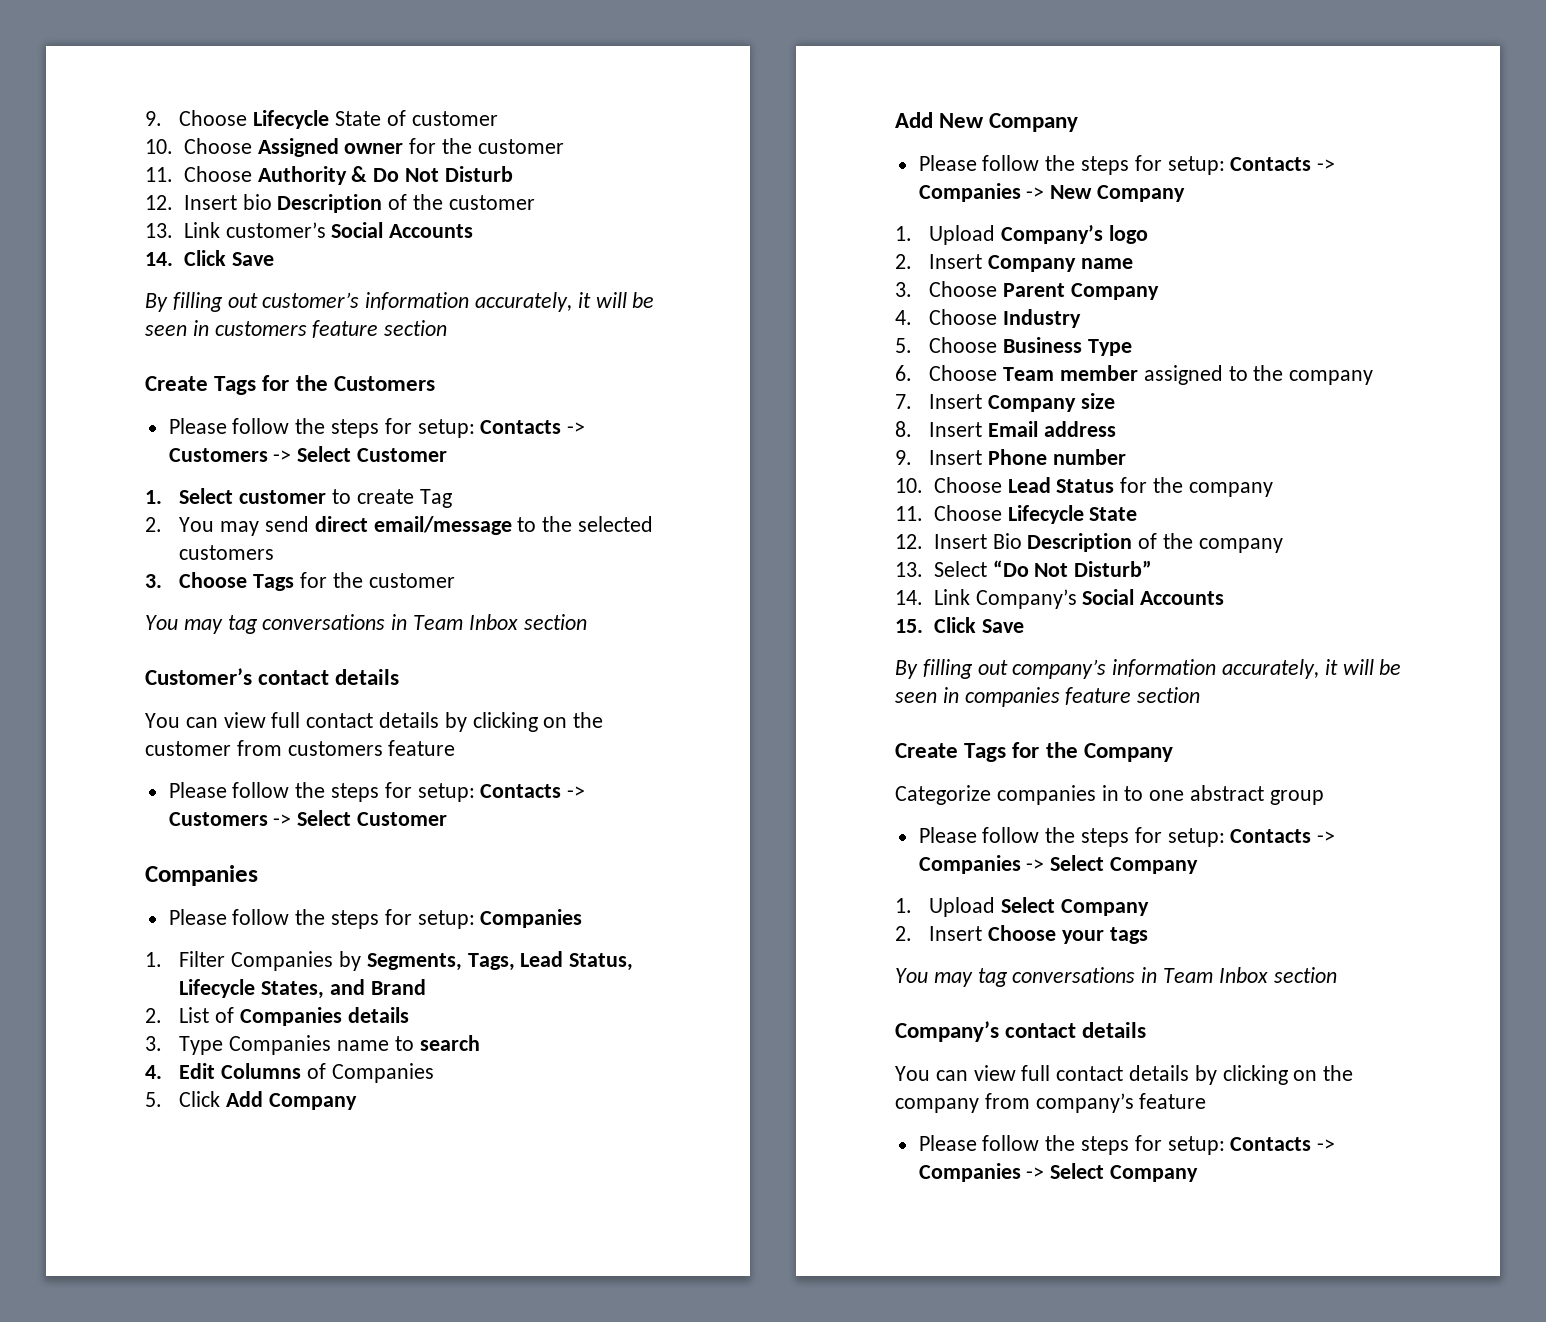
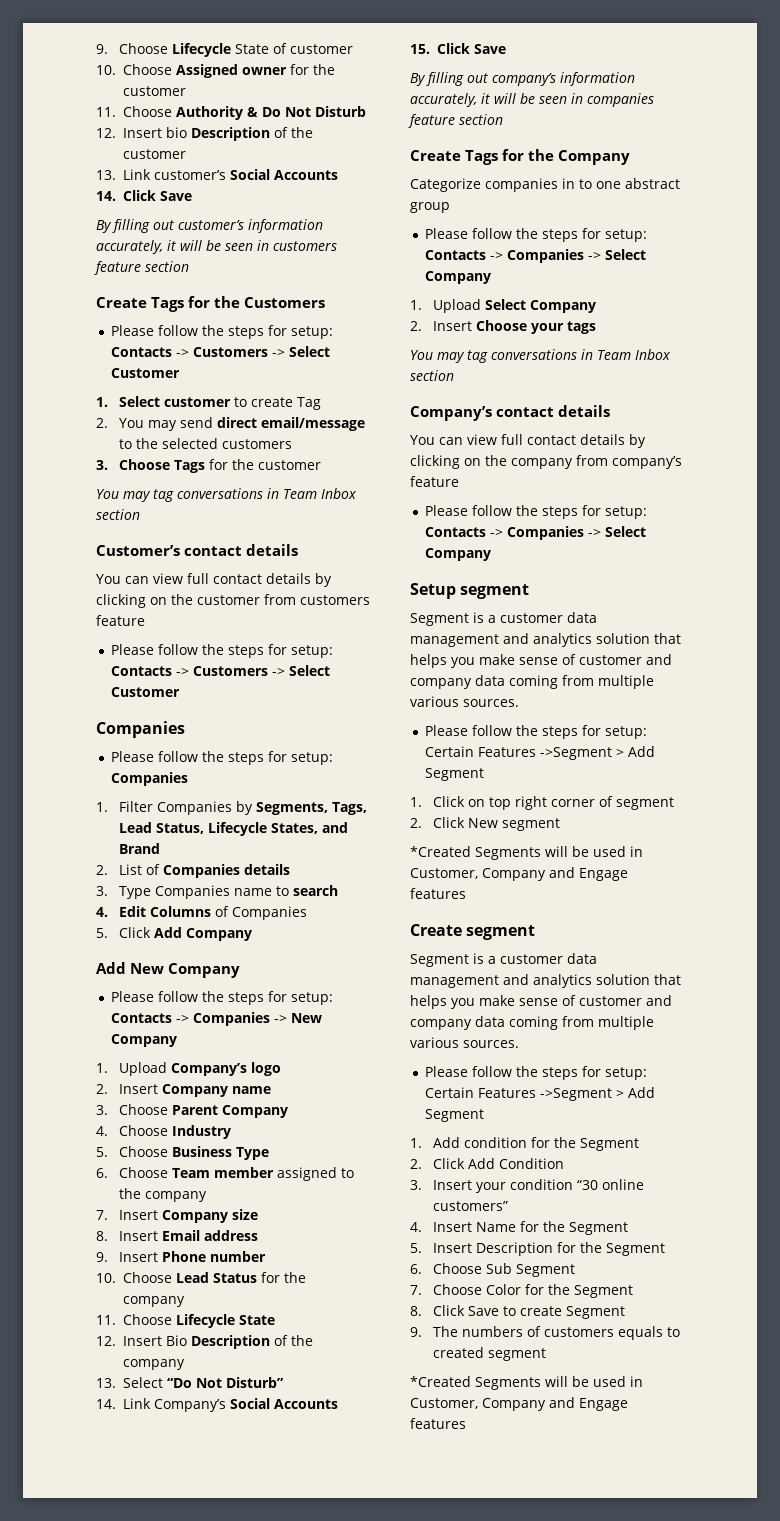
(1199, 1173) none -> [410,583,530,599] [410,612,597,626] [410,633,681,647] [410,654,672,668] [410,675,654,689] [410,696,519,707] [424,725,647,739] [424,746,655,760] [424,768,484,781] [410,796,675,810] [410,817,561,831] [410,846,643,860] [410,867,628,881] [410,888,466,899] [410,924,536,940] [410,953,597,967] [410,974,681,988] [410,995,672,1009] [410,1016,654,1030] [410,1037,519,1048] [424,1066,647,1080] [424,1087,655,1101] [424,1109,484,1122] [410,1137,640,1151] [410,1158,565,1169] [410,1179,645,1193] [433,1201,509,1211] [410,1221,629,1235] [410,1242,666,1256] [410,1263,576,1277] [410,1284,634,1298] [410,1305,626,1319] [410,1326,681,1340] [433,1347,547,1361] [410,1376,643,1390] [410,1397,628,1411] [410,1418,466,1429] // Setup segment // Segment is a customer data management and analytics solution that helps you make sense of customer and company data coming from multiple various sources. // Please follow the steps for setup: Certain Features ->Segment > Add Segment // 1. Click on top right corner of segment // 2. Click New segment // *Created Segments will be used in Customer, Company and Engage features // Create segment // Segment is a customer data management and analytics solution that helps you make sense of customer and company data coming from multiple various sources. // Please follow the steps for setup: Certain Features ->Segment > Add Segment // 1. Add condition for the Segment // 2. Click Add Condition // 3. Insert your condition “30 online customers” // 4. Insert Name for the Segment // 5. Insert Description for the Segment // 6. Choose Sub Segment // 7. Choose Color for the Segment // 8. Click Save to create Segment // 9. The numbers of customers equals to created segment // *Created Segments will be used in Customer, Company and Engage features

